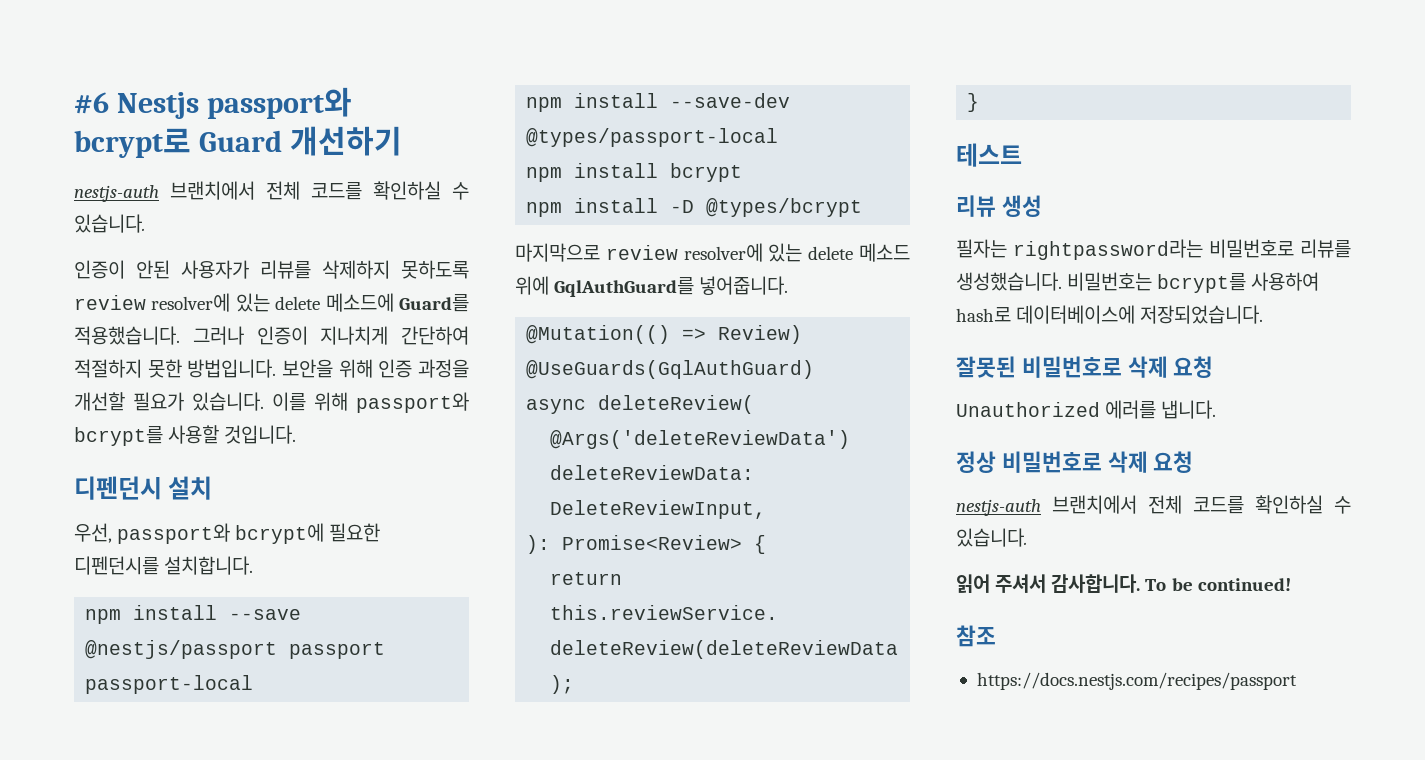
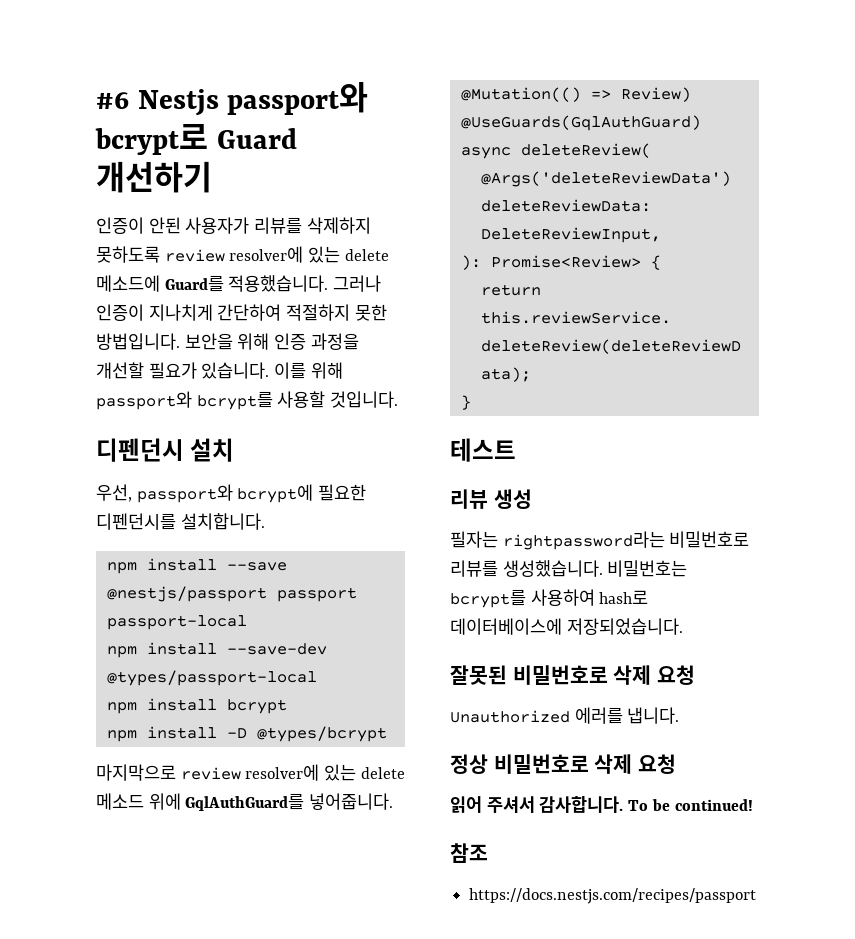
[74,181,469,202] [74,214,145,233] // nestjs-auth 브랜치에서 전체 코드를 확인하실 수 있습니다. -> (212, 177) none
[956,495,1351,516] [956,528,1027,547] // nestjs-auth 브랜치에서 전체 코드를 확인하실 수 있습니다. -> (676, 764) none

